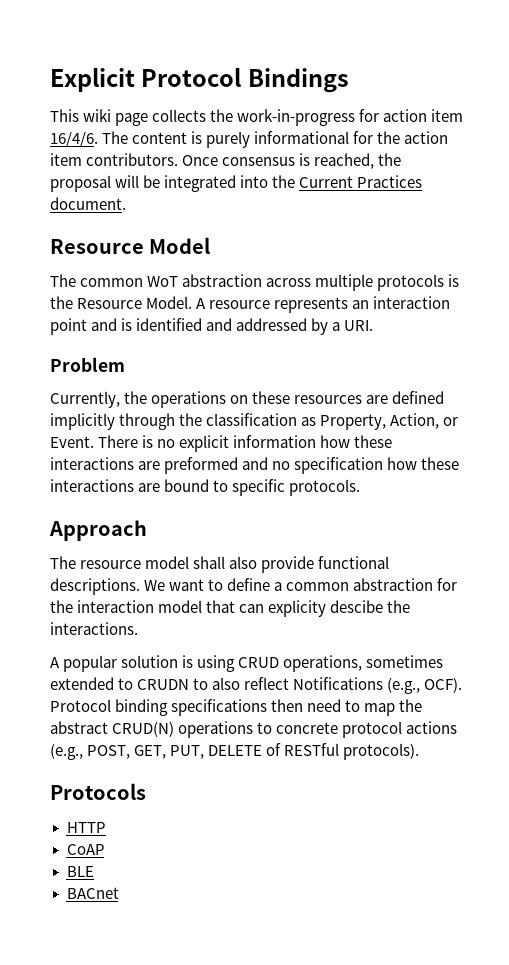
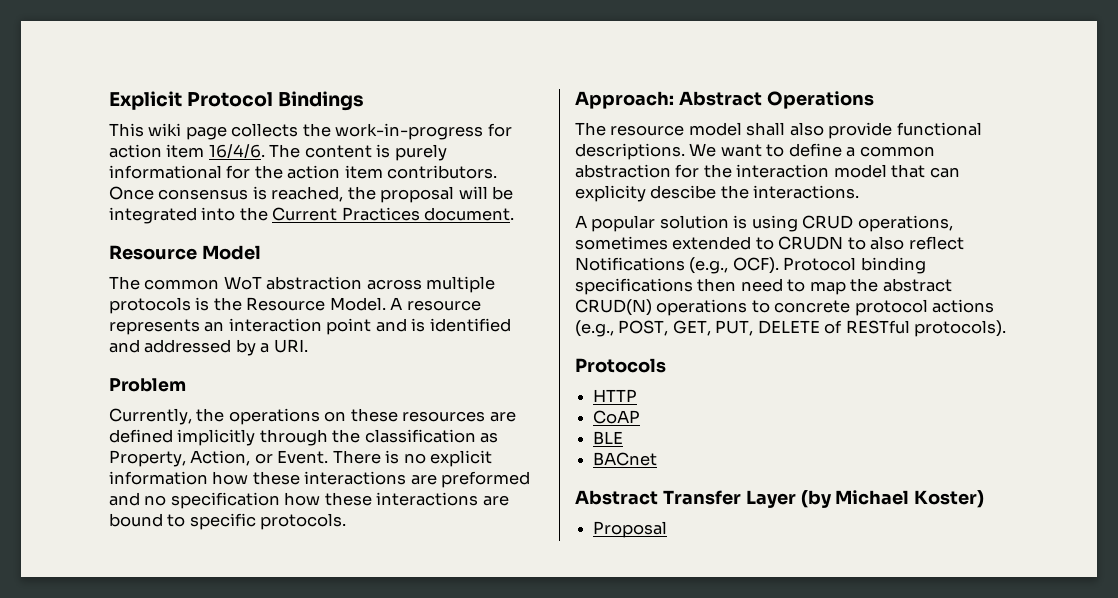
[49,520,147,541] Approach -> [575,91,874,109] Approach: Abstract Operations
(119, 893) none -> [575,490,985,508] [593,521,668,538] // Abstract Transfer Layer (by Michael Koster) // Proposal

